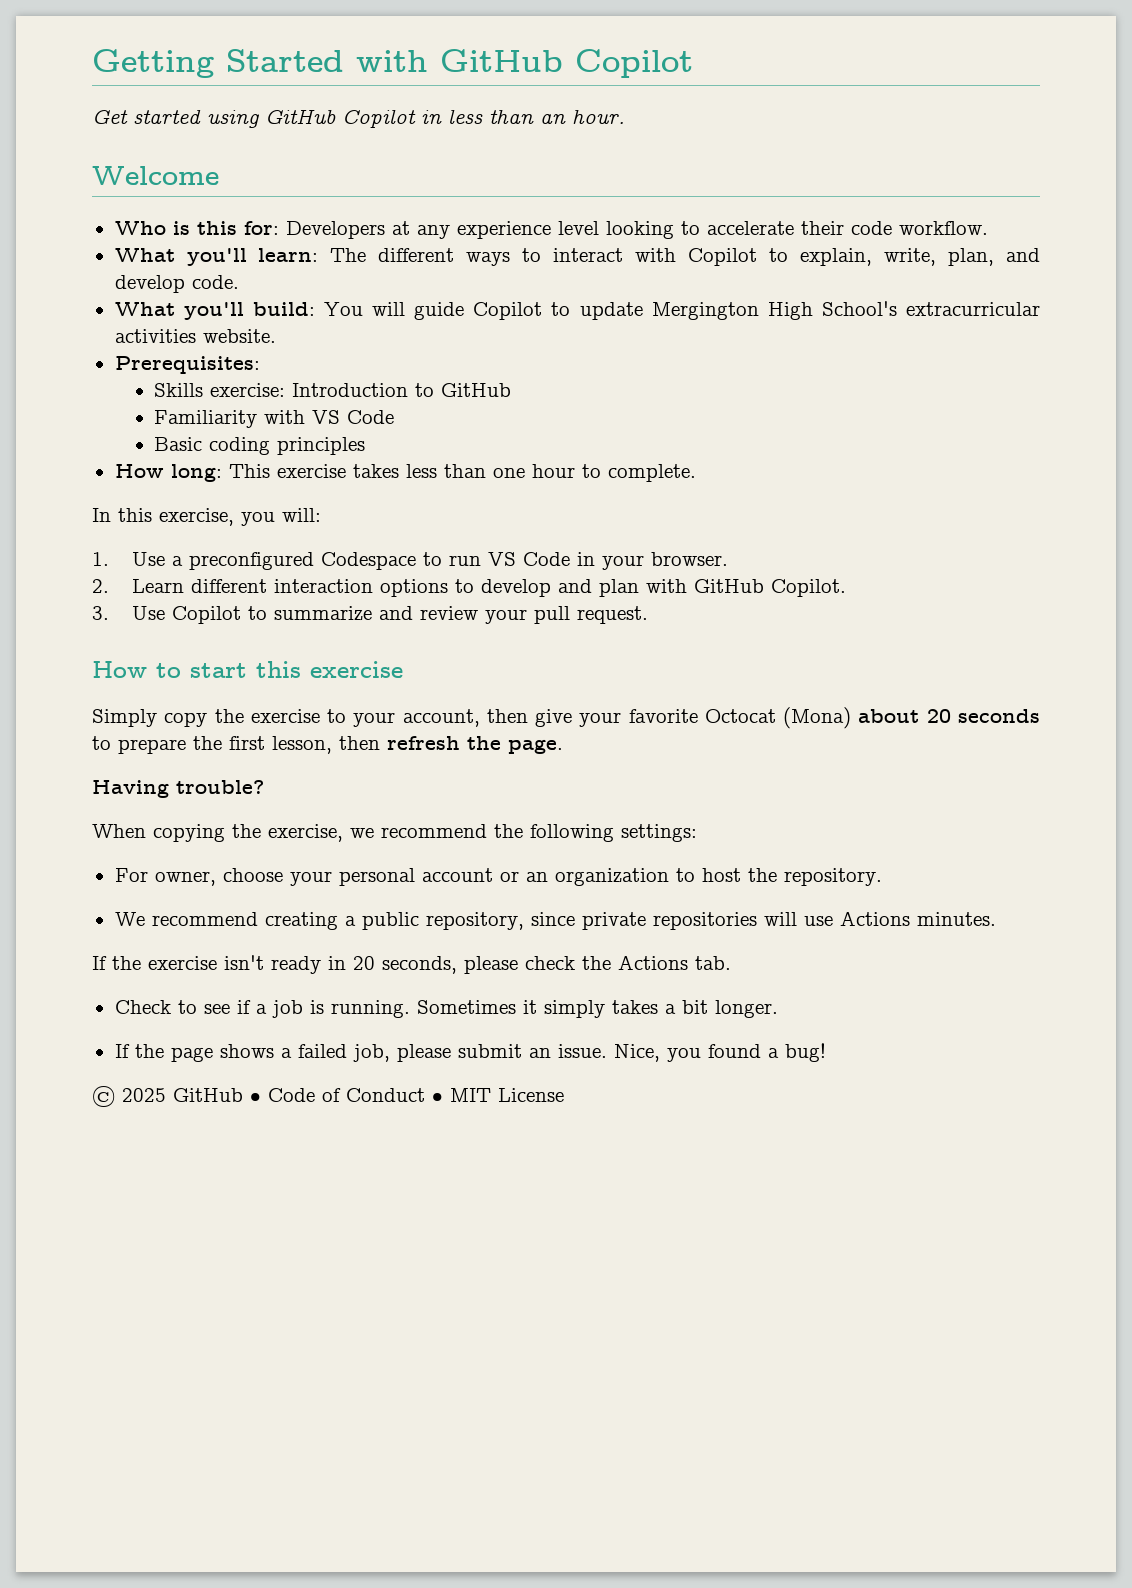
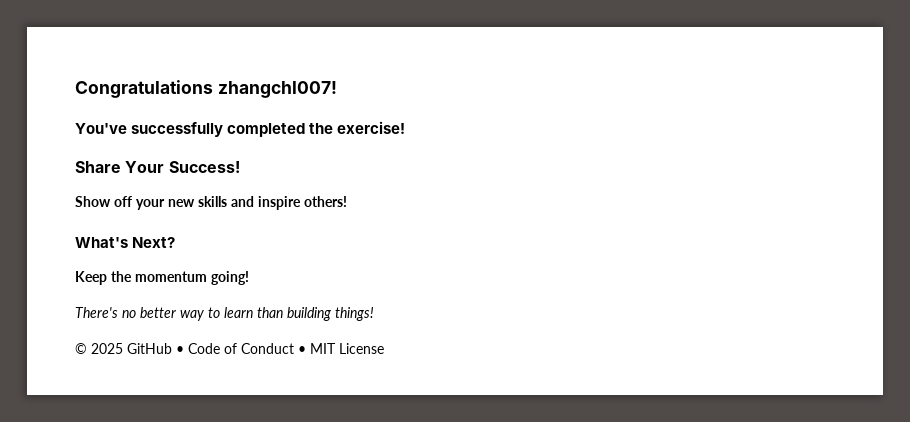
[92,49,693,78] [92,109,625,128] [92,166,219,185] [114,221,988,239] [114,248,1040,266] [114,275,239,293] [114,301,1041,320] [114,329,276,343] [114,356,260,374] [154,383,512,397] [154,410,395,428] [154,437,366,455] [114,464,696,482] [92,508,321,526] [92,552,728,570] [92,579,846,597] [92,606,648,624] [92,661,403,678] [92,707,1040,729] [92,736,563,754] [92,780,264,798] [92,824,697,842] [114,868,882,886] [114,911,996,930] [92,955,731,974] [114,1000,778,1018] [114,1043,826,1062] Getting Started with GitHub Copilot // Get started using GitHub Copilot in less than an hour. // Welcome // Who is this for: Developers at any experience level looking to accelerate their code workflow. // What you'll learn: The different ways to interact with Copilot to explain, write, plan, and develop code. // What you'll build: You will guide Copilot to update Mergington High School's extracurricular activities website. // Prerequisites: // Skills exercise: Introduction to GitHub // Familiarity with VS Code // Basic coding principles // How long: This exercise takes less than one hour to complete. // In this exercise, you will: // 1. Use a preconfigured Codespace to run VS Code in your browser. // 2. Learn different interaction options to develop and plan with GitHub Copilot. // 3. Use Copilot to summarize and review your pull request. // How to start this exercise // Simply copy the exercise to your account, then give your favorite Octocat (Mona) about 20 seconds to prepare the first lesson, then refresh the page. // Having trouble? // When copying the exercise, we recommend the following settings: // For owner, choose your personal account or an organization to host the repository. // We recommend creating a public repository, since private repositories will use Actions minutes. // If the exercise isn't ready in 20 seconds, please check the Actions tab. // Check to see if a job is running. Sometimes it simply takes a bit longer. // If the page shows a failed job, please submit an issue. Nice, you found a bug! -> [75,80,337,98] [75,121,406,137] [75,161,240,173] [75,196,347,210] [75,237,176,248] [75,271,249,285] [75,307,374,321] Congratulations zhangchl007! // You've successfully completed the exercise! // Share Your Success! // Show off your new skills and inspire others! // What's Next? // Keep the momentum going! // There's no better way to learn than building things!

